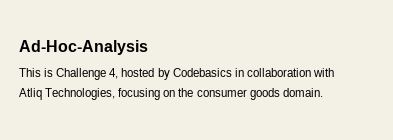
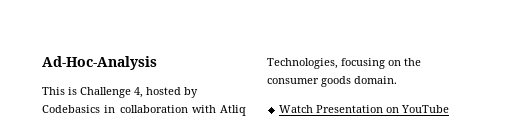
(323, 92) none -> [279,105,450,113] // Watch Presentation on YouTube

